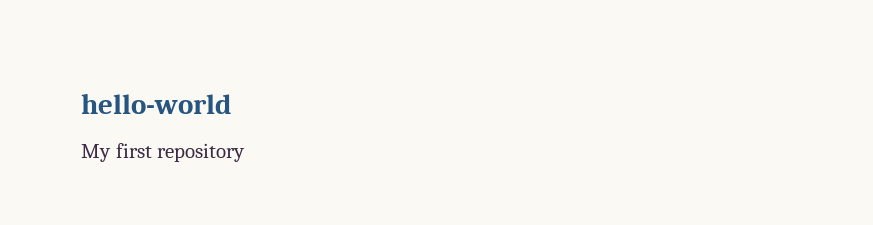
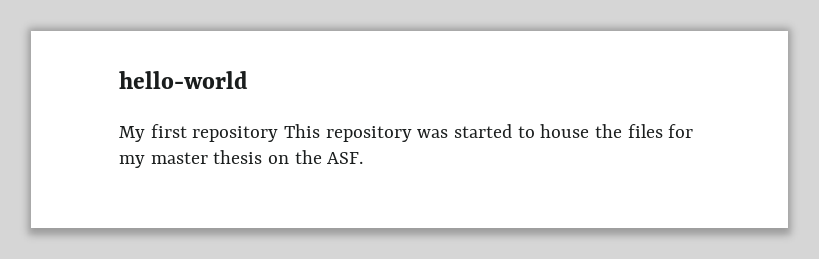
(246, 152) none -> [284,124,694,142] [119,150,364,168] This repository was started to house the files for my master thesis on the ASF.

